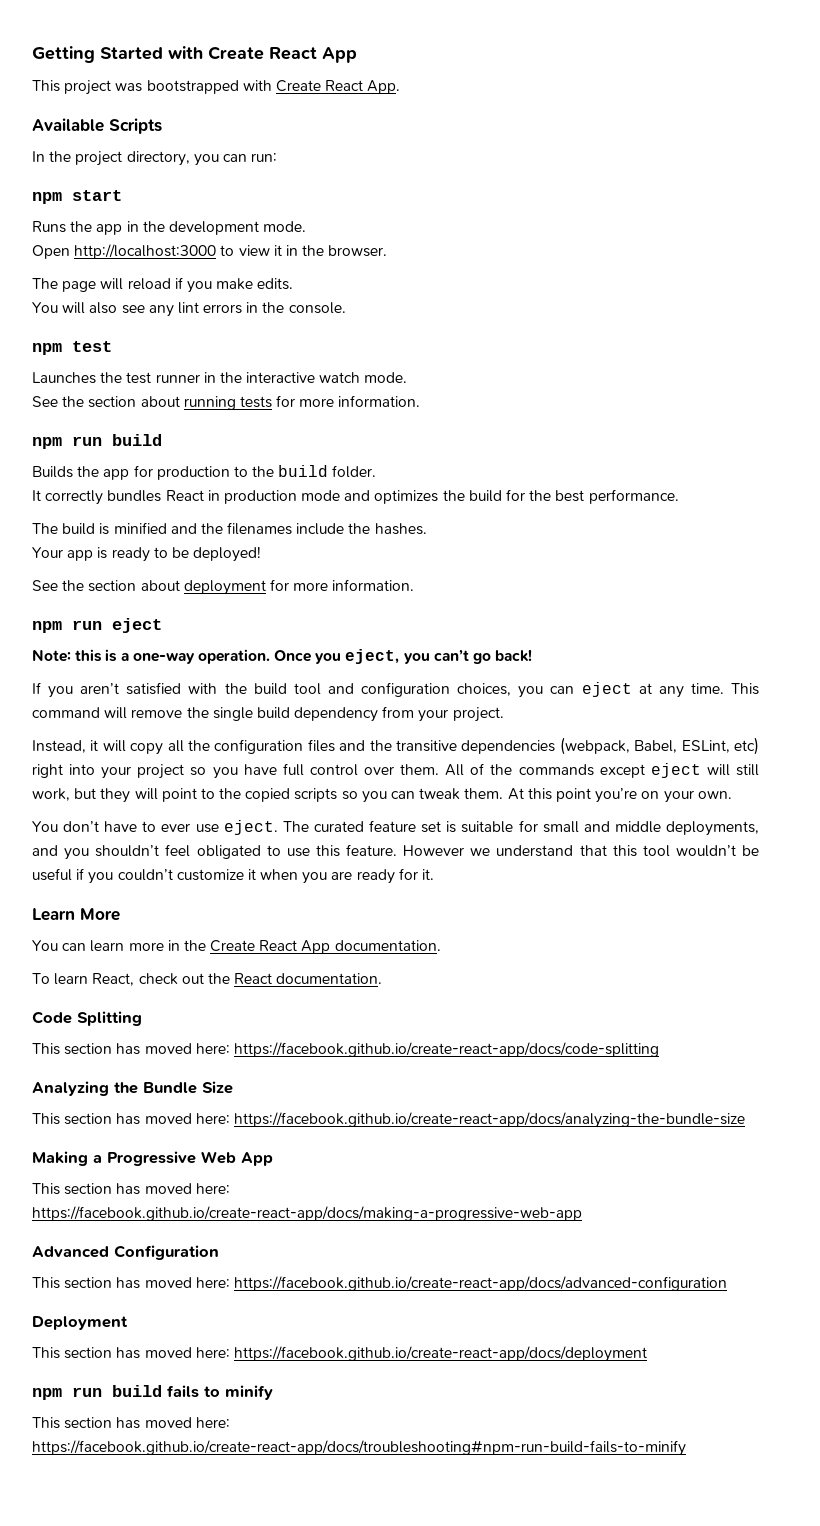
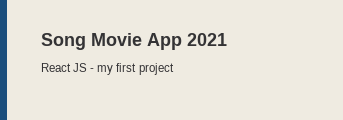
[32,46,357,63] [32,80,401,95] [32,118,162,134] [32,151,278,166] [32,190,122,204] [32,221,307,235] [32,244,388,259] [32,277,294,293] [32,302,346,317] [32,341,112,355] [32,372,408,384] [32,395,421,410] [32,434,162,449] [32,465,377,480] [32,489,679,505] [32,522,427,535] [32,546,262,562] [32,579,415,595] [32,618,162,633] [32,649,533,664] [32,682,760,698] [32,706,504,722] [32,737,759,755] [32,763,759,779] [32,788,732,803] [32,820,760,836] [32,844,759,860] [32,868,435,884] [32,908,120,921] [32,940,441,954] [32,973,383,986] [32,1011,142,1026] [32,1042,659,1057] [32,1081,233,1096] [32,1112,745,1128] [32,1151,273,1166] [32,1183,230,1195] [32,1206,582,1221] [32,1245,219,1260] [32,1276,727,1291] [32,1316,128,1330] [32,1346,647,1362] [32,1385,273,1400] [32,1417,230,1429] [32,1440,686,1456] Getting Started with Create React App // This project was bootstrapped with Create React App. // Available Scripts // In the project directory, you can run: // npm start // Runs the app in the development mode. // Open http://localhost:3000 to view it in the browser. // The page will reload if you make edits. // You will also see any lint errors in the console. // npm test // Launches the test runner in the interactive watch mode. // See the section about running tests for more information. // npm run build // Builds the app for production to the build folder. // It correctly bundles React in production mode and optimizes the build for the best performance. // The build is minified and the filenames include the hashes. // Your app is ready to be deployed! // See the section about deployment for more information. // npm run eject // Note: this is a one-way operation. Once you eject, you can’t go back! // If you aren’t satisfied with the build tool and configuration choices, you can eject at any time. This command will remove the single build dependency from your project. // Instead, it will copy all the configuration files and the transitive dependencies (webpack, Babel, ESLint, etc) right into your project so you have full control over them. All of the commands except eject will still work, but they will point to the copied scripts so you can tweak them. At this point you’re on your own. // You don’t have to ever use eject. The curated feature set is suitable for small and middle deployments, and you shouldn’t feel obligated to use this feature. However we understand that this tool wouldn’t be useful if you couldn’t customize it when you are ready for it. // Learn More // You can learn more in the Create React App documentation. // To learn React, check out the React documentation. // Code Splitting // This section has moved here: https://facebook.github.io/create-react-app/docs/code-splitting // Analyzing the Bundle Size // This section has moved here: https://facebook.github.io/create-react-app/docs/analyzing-the-bundle-size // Making a Progressive Web App // This section has moved here: https://facebook.github.io/create-react-app/docs/making-a-progressive-web-app // Advanced Configuration // This section has moved here: https://facebook.github.io/create-react-app/docs/advanced-configuration // Deployment // This section has moved here: https://facebook.github.io/create-react-app/docs/deployment // npm run build fails to minify // This section has moved here: https://facebook.github.io/create-react-app/docs/troubleshooting#npm-run-build-fails-to-minify -> [41,33,227,50] [41,63,174,75] Song Movie App 2021 // React JS - my first project

